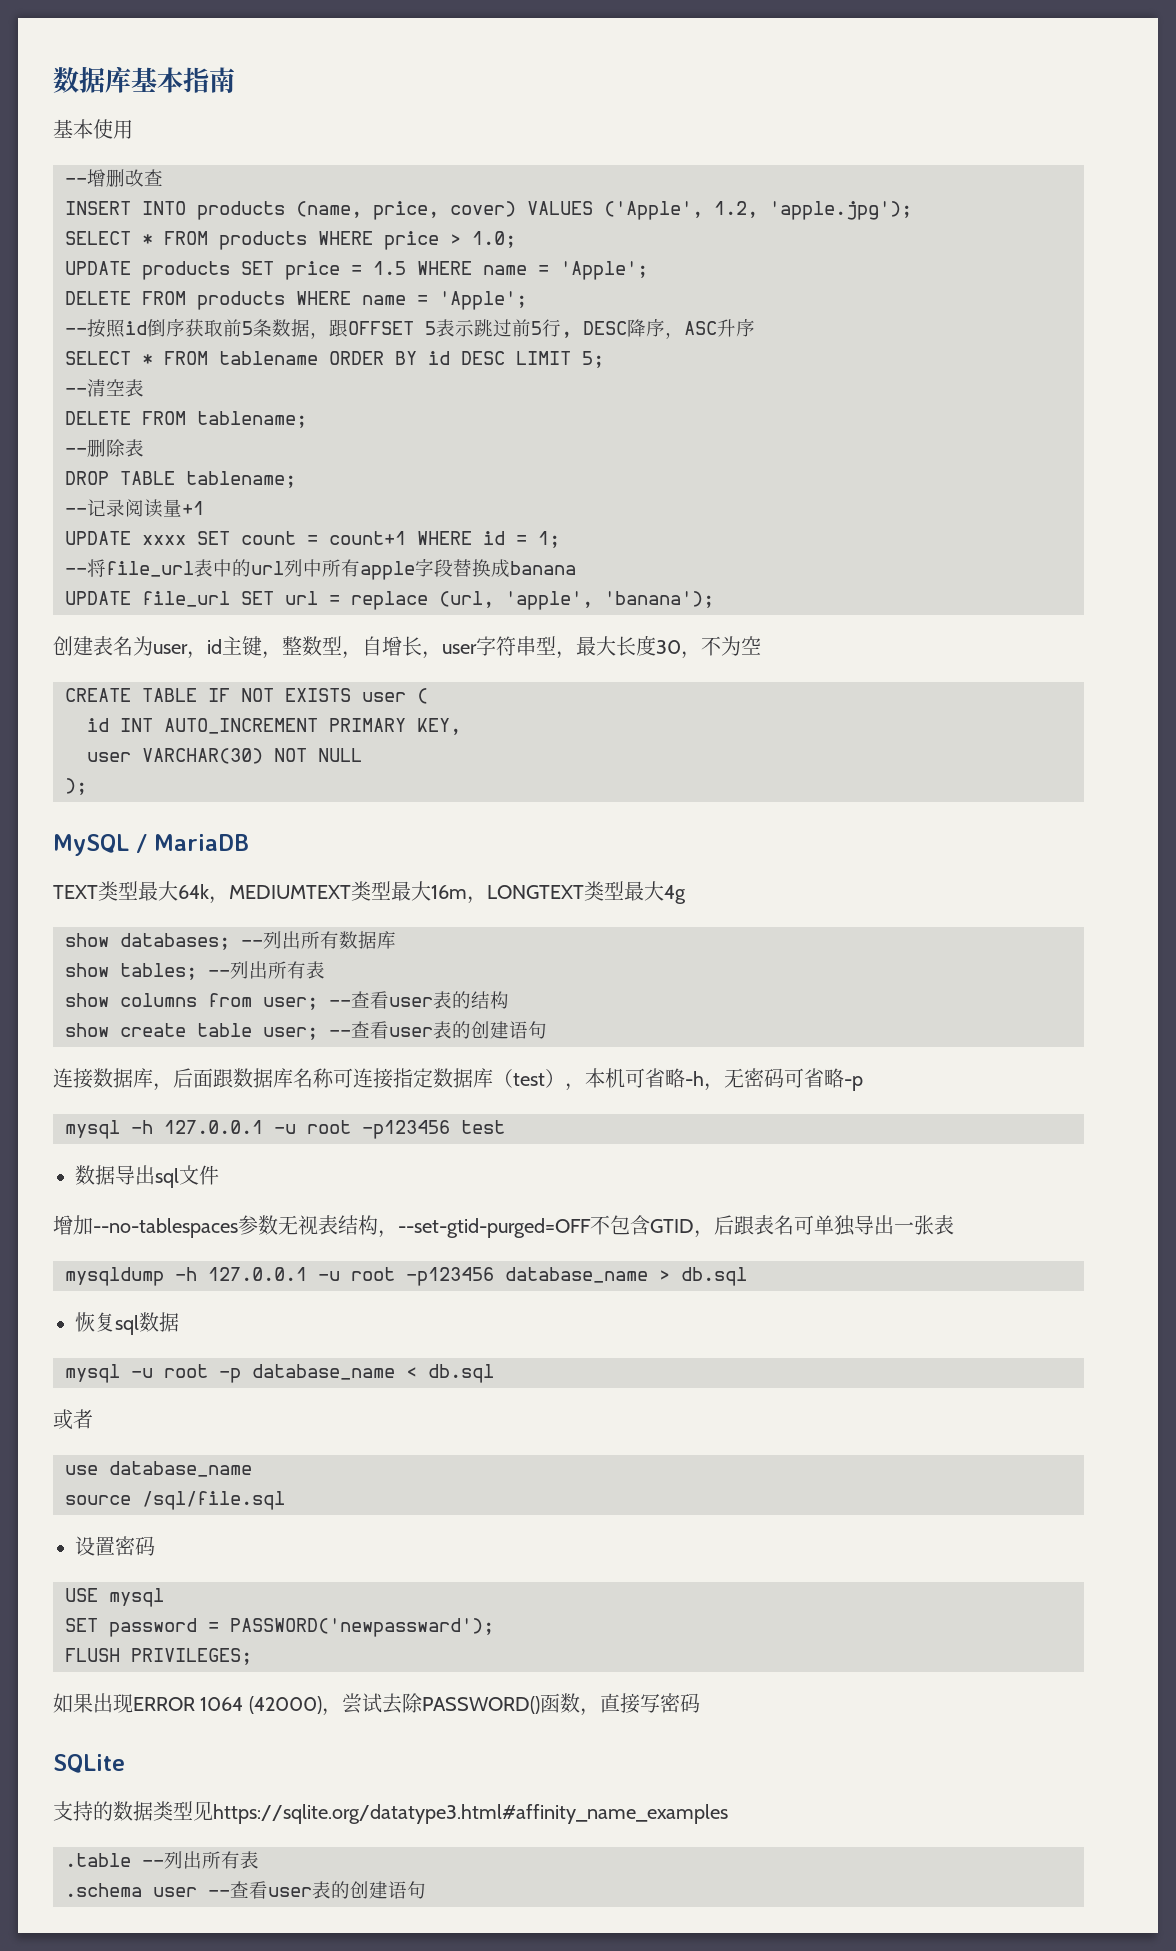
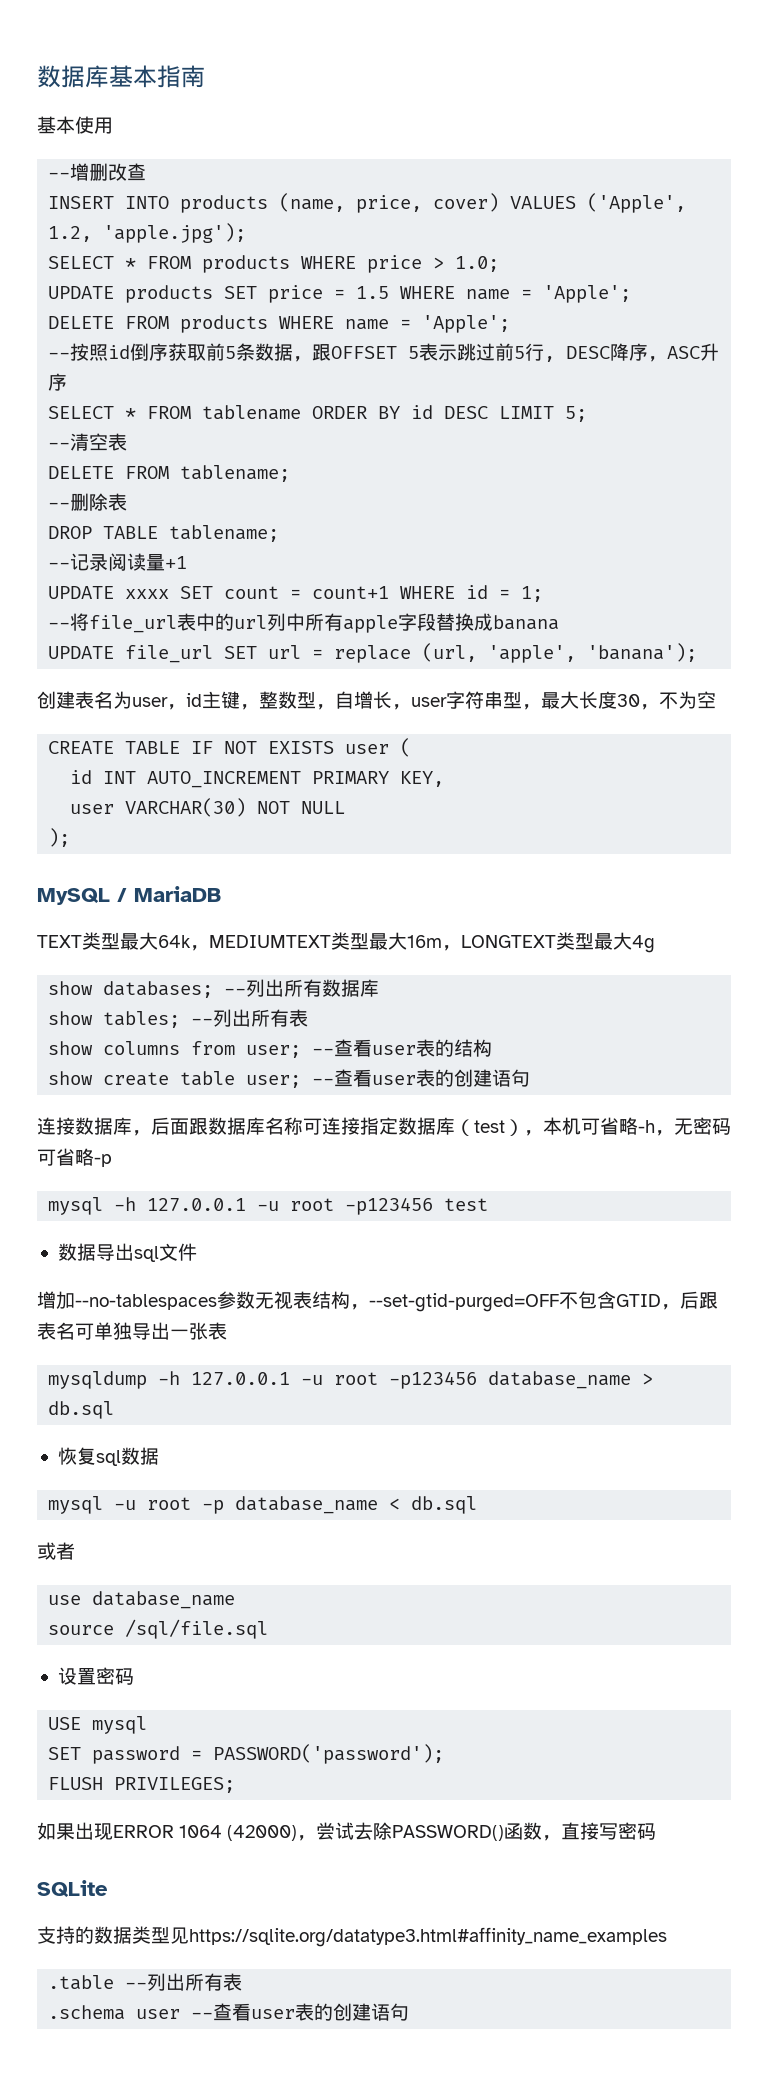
[230,1618,494,1637] PASSWORD('newpassward'); -> [213,1744,445,1764] PASSWORD('password');

